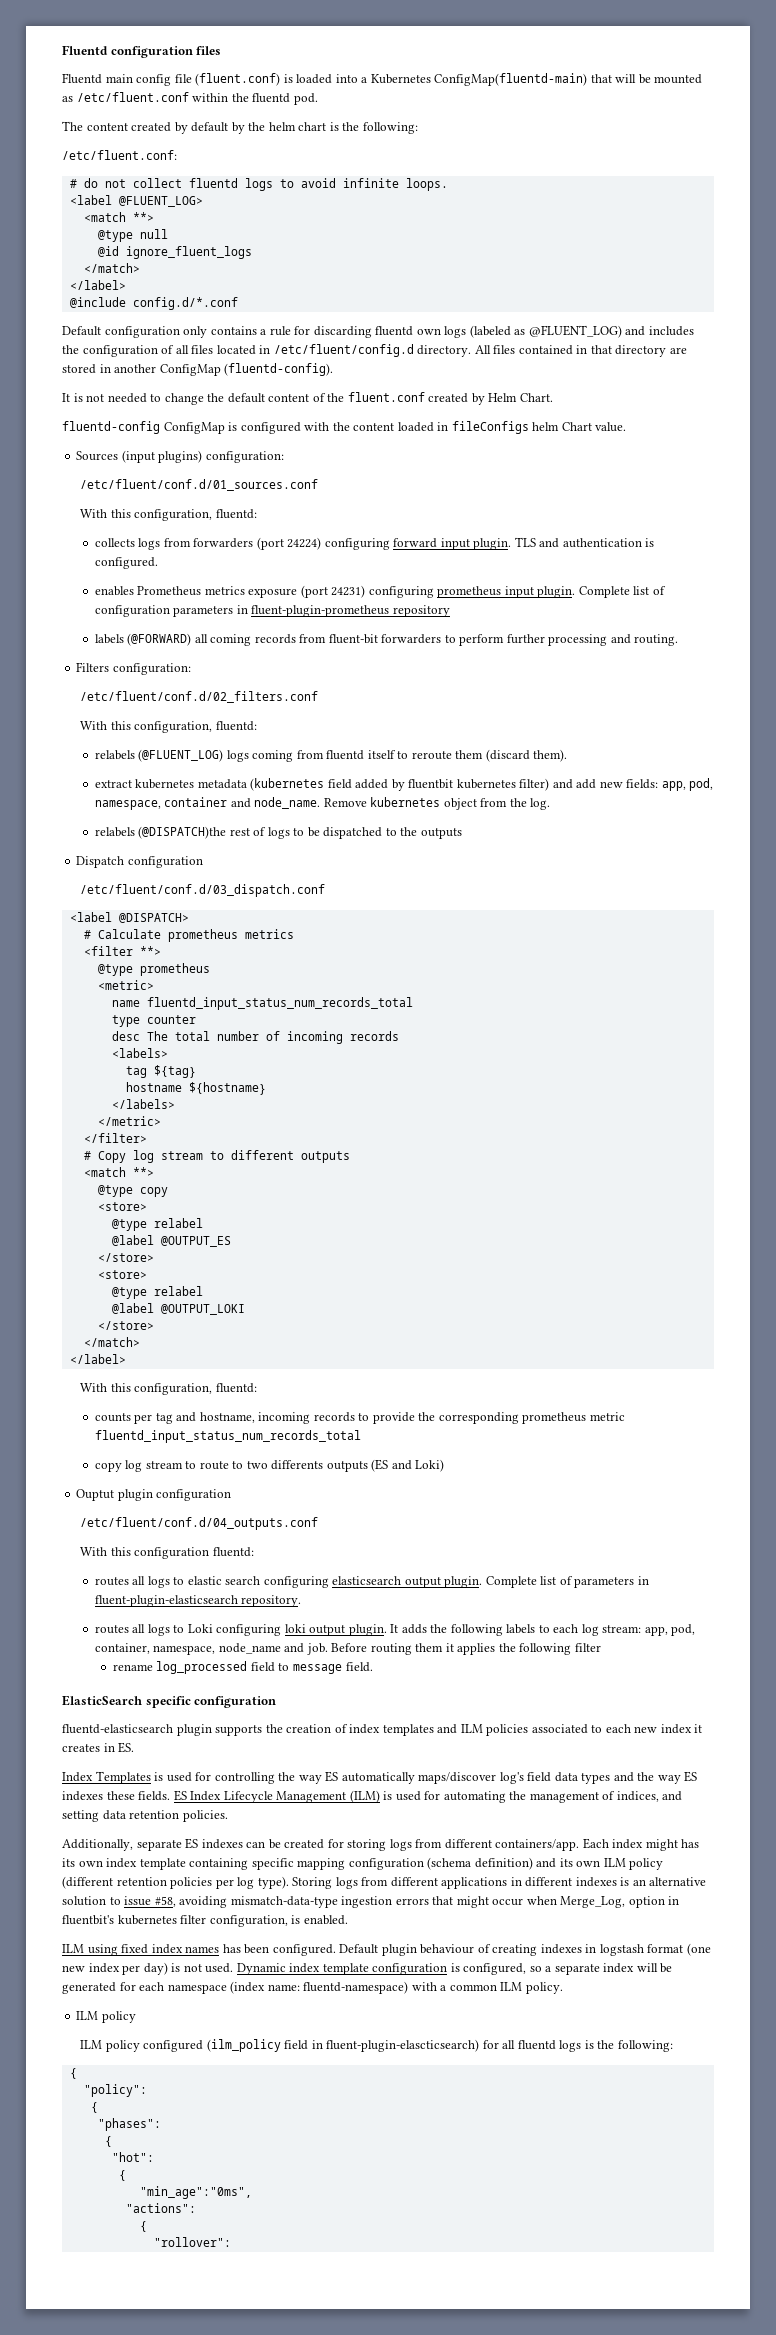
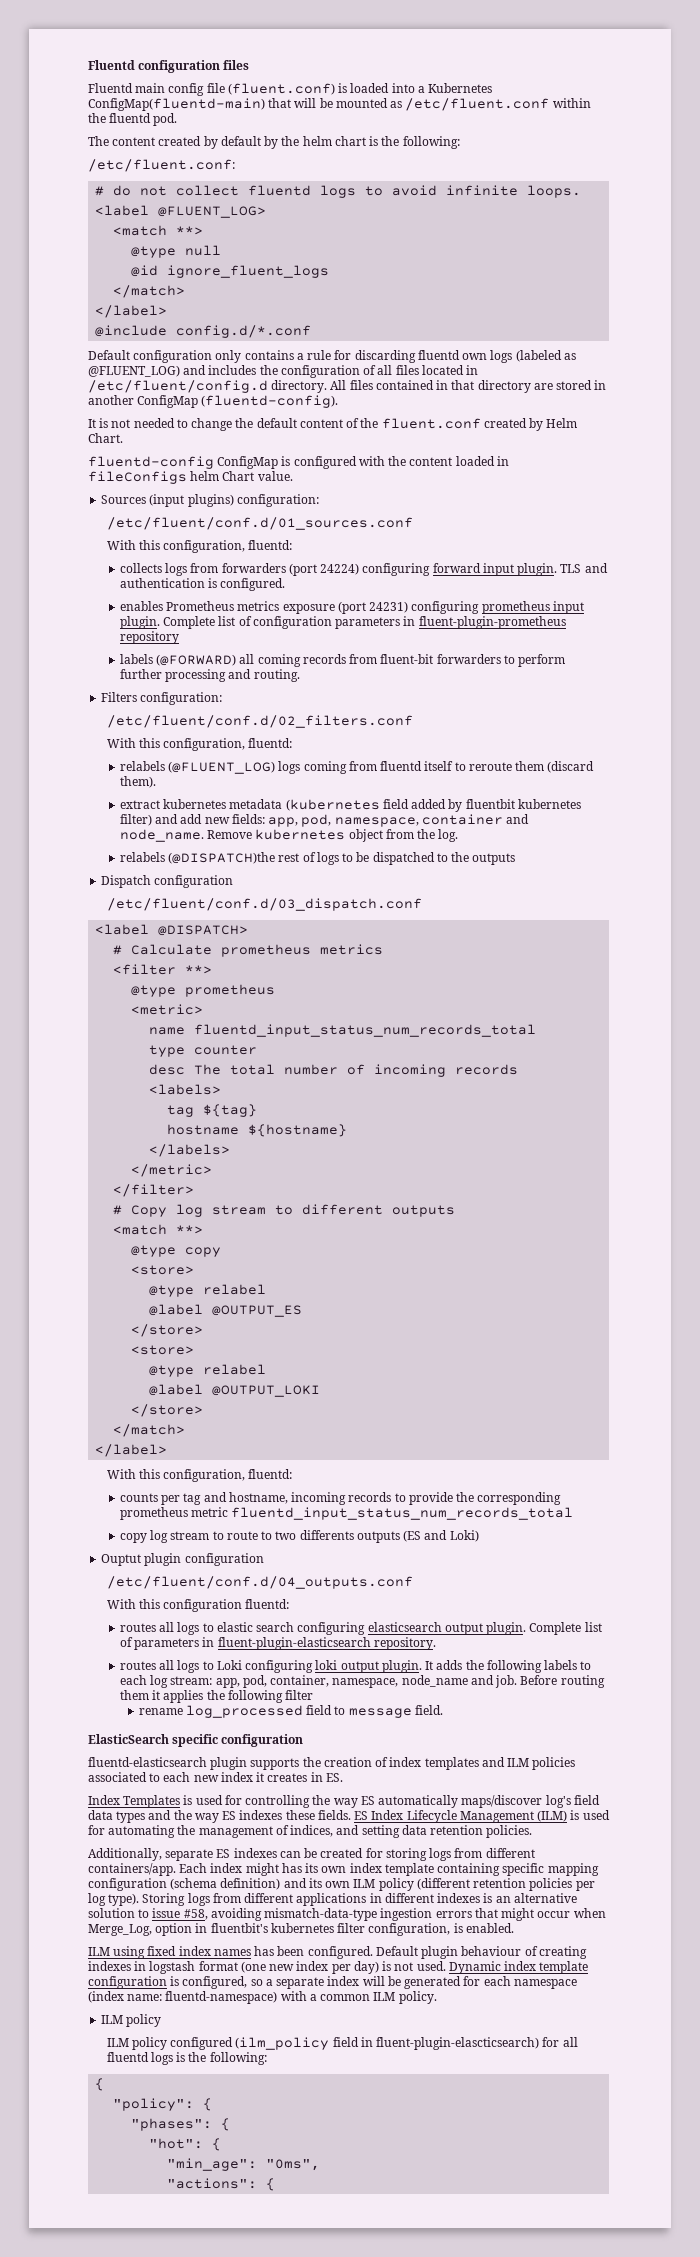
(147, 2090) // -> (195, 2104) none
(161, 2124) // -> (213, 2124) none
[118,2170,126,2181] [139,2186,252,2199] // { // "min_age":"0ms", -> [212,2138,222,2151] [167,2158,321,2171] { // "min_age": "0ms",
[139,2221,147,2232] [153,2237,231,2247] // { // "rollover": -> [266,2178,276,2191] {

